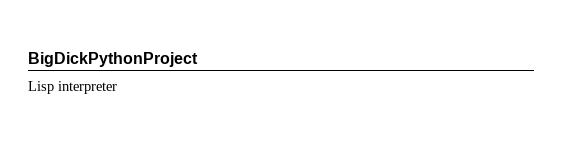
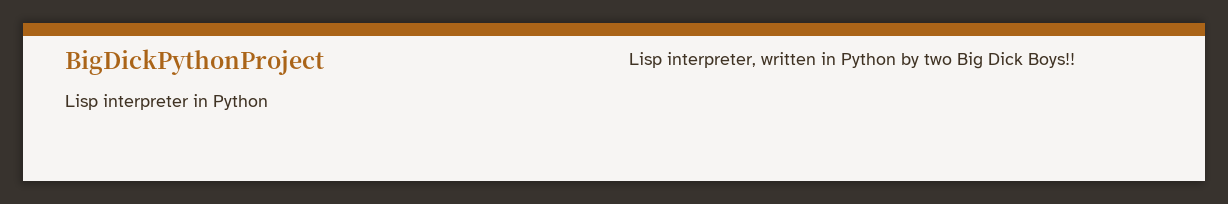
(117, 87) none -> [193,94,268,110] [629,52,1075,69] in Python // Lisp interpreter, written in Python by two Big Dick Boys!!

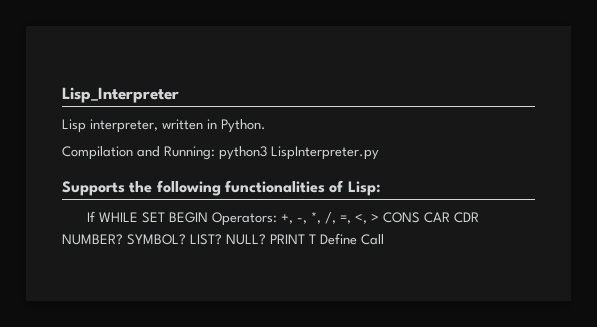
[65,49,324,75] [65,94,268,110] BigDickPythonProject // Lisp interpreter in Python -> [62,87,179,103] Lisp_Interpreter
[841,52,1075,69] Python by two Big Dick Boys!! -> [221,119,266,133] [62,146,379,160] [62,180,381,196] [87,211,480,226] [62,233,384,245] Python. // Compilation and Running: python3 LispInterpreter.py // Supports the following functionalities of Lisp: // If WHILE SET BEGIN Operators: +, -, *, /, =, <, > CONS CAR CDR NUMBER? SYMBOL? LIST? NULL? PRINT T Define Call

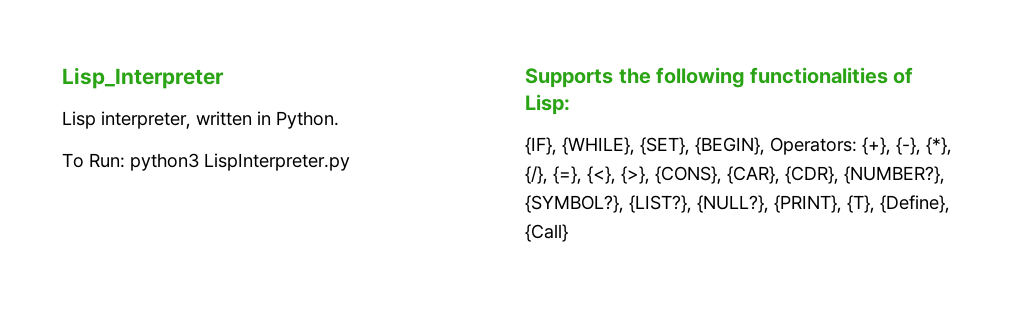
[62,146,215,160] Compilation and Running: -> [62,153,125,168] To Run:
[87,211,480,226] [62,233,384,245] If WHILE SET BEGIN Operators: +, -, *, /, =, <, > CONS CAR CDR NUMBER? SYMBOL? LIST? NULL? PRINT T Define Call -> [525,137,952,155] [525,166,945,184] [525,195,950,213] [525,224,568,242] {IF}, {WHILE}, {SET}, {BEGIN}, Operators: {+}, {-}, {*}, {/}, {=}, {<}, {>}, {CONS}, {CAR}, {CDR}, {NUMBER?}, {SYMBOL?}, {LIST?}, {NULL?}, {PRINT}, {T}, {Define}, {Call}

